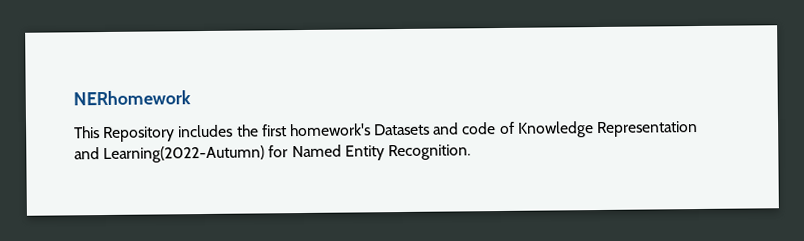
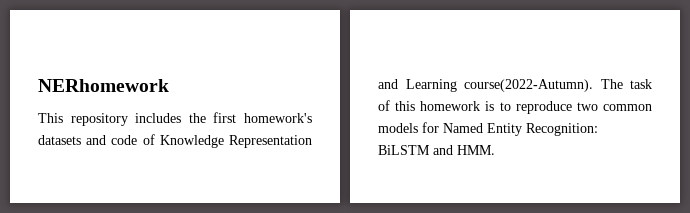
[103,126,176,143] Repository -> [70,113,128,126] repository
[374,123,431,136] Datasets -> [38,135,81,145] datasets
[103,144,471,164] Learning(2022-Autumn) for Named Entity Recognition. -> [405,79,652,92] [378,100,652,114] [378,122,598,136] [378,145,495,155] Learning course(2022-Autumn). The task of this homework is to reproduce two common models for Named Entity Recognition: BiLSTM and HMM.

